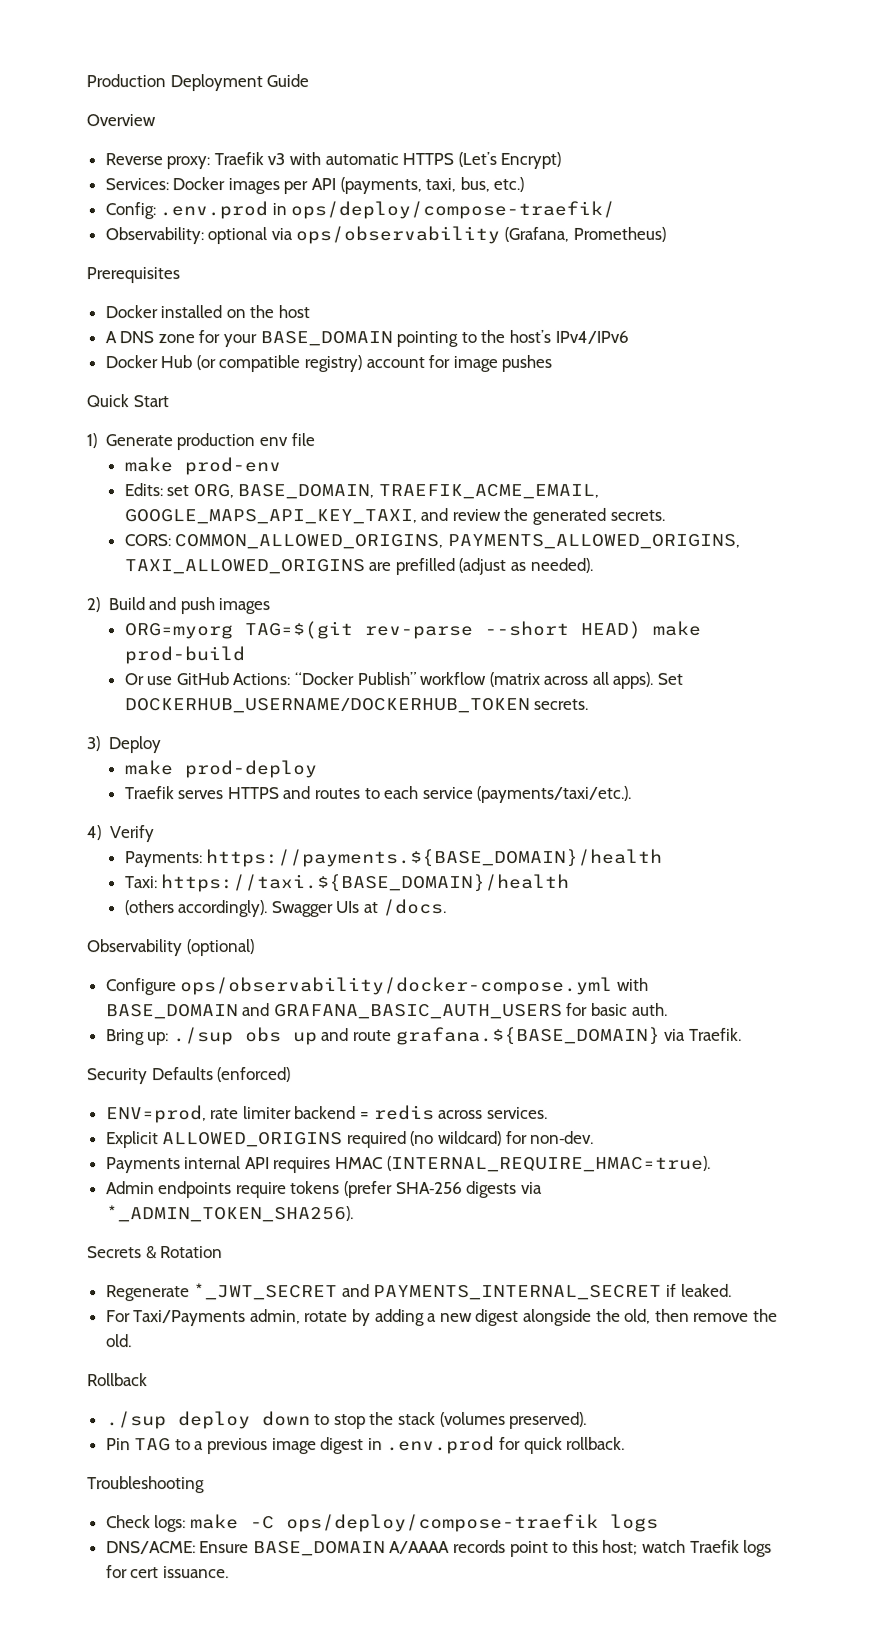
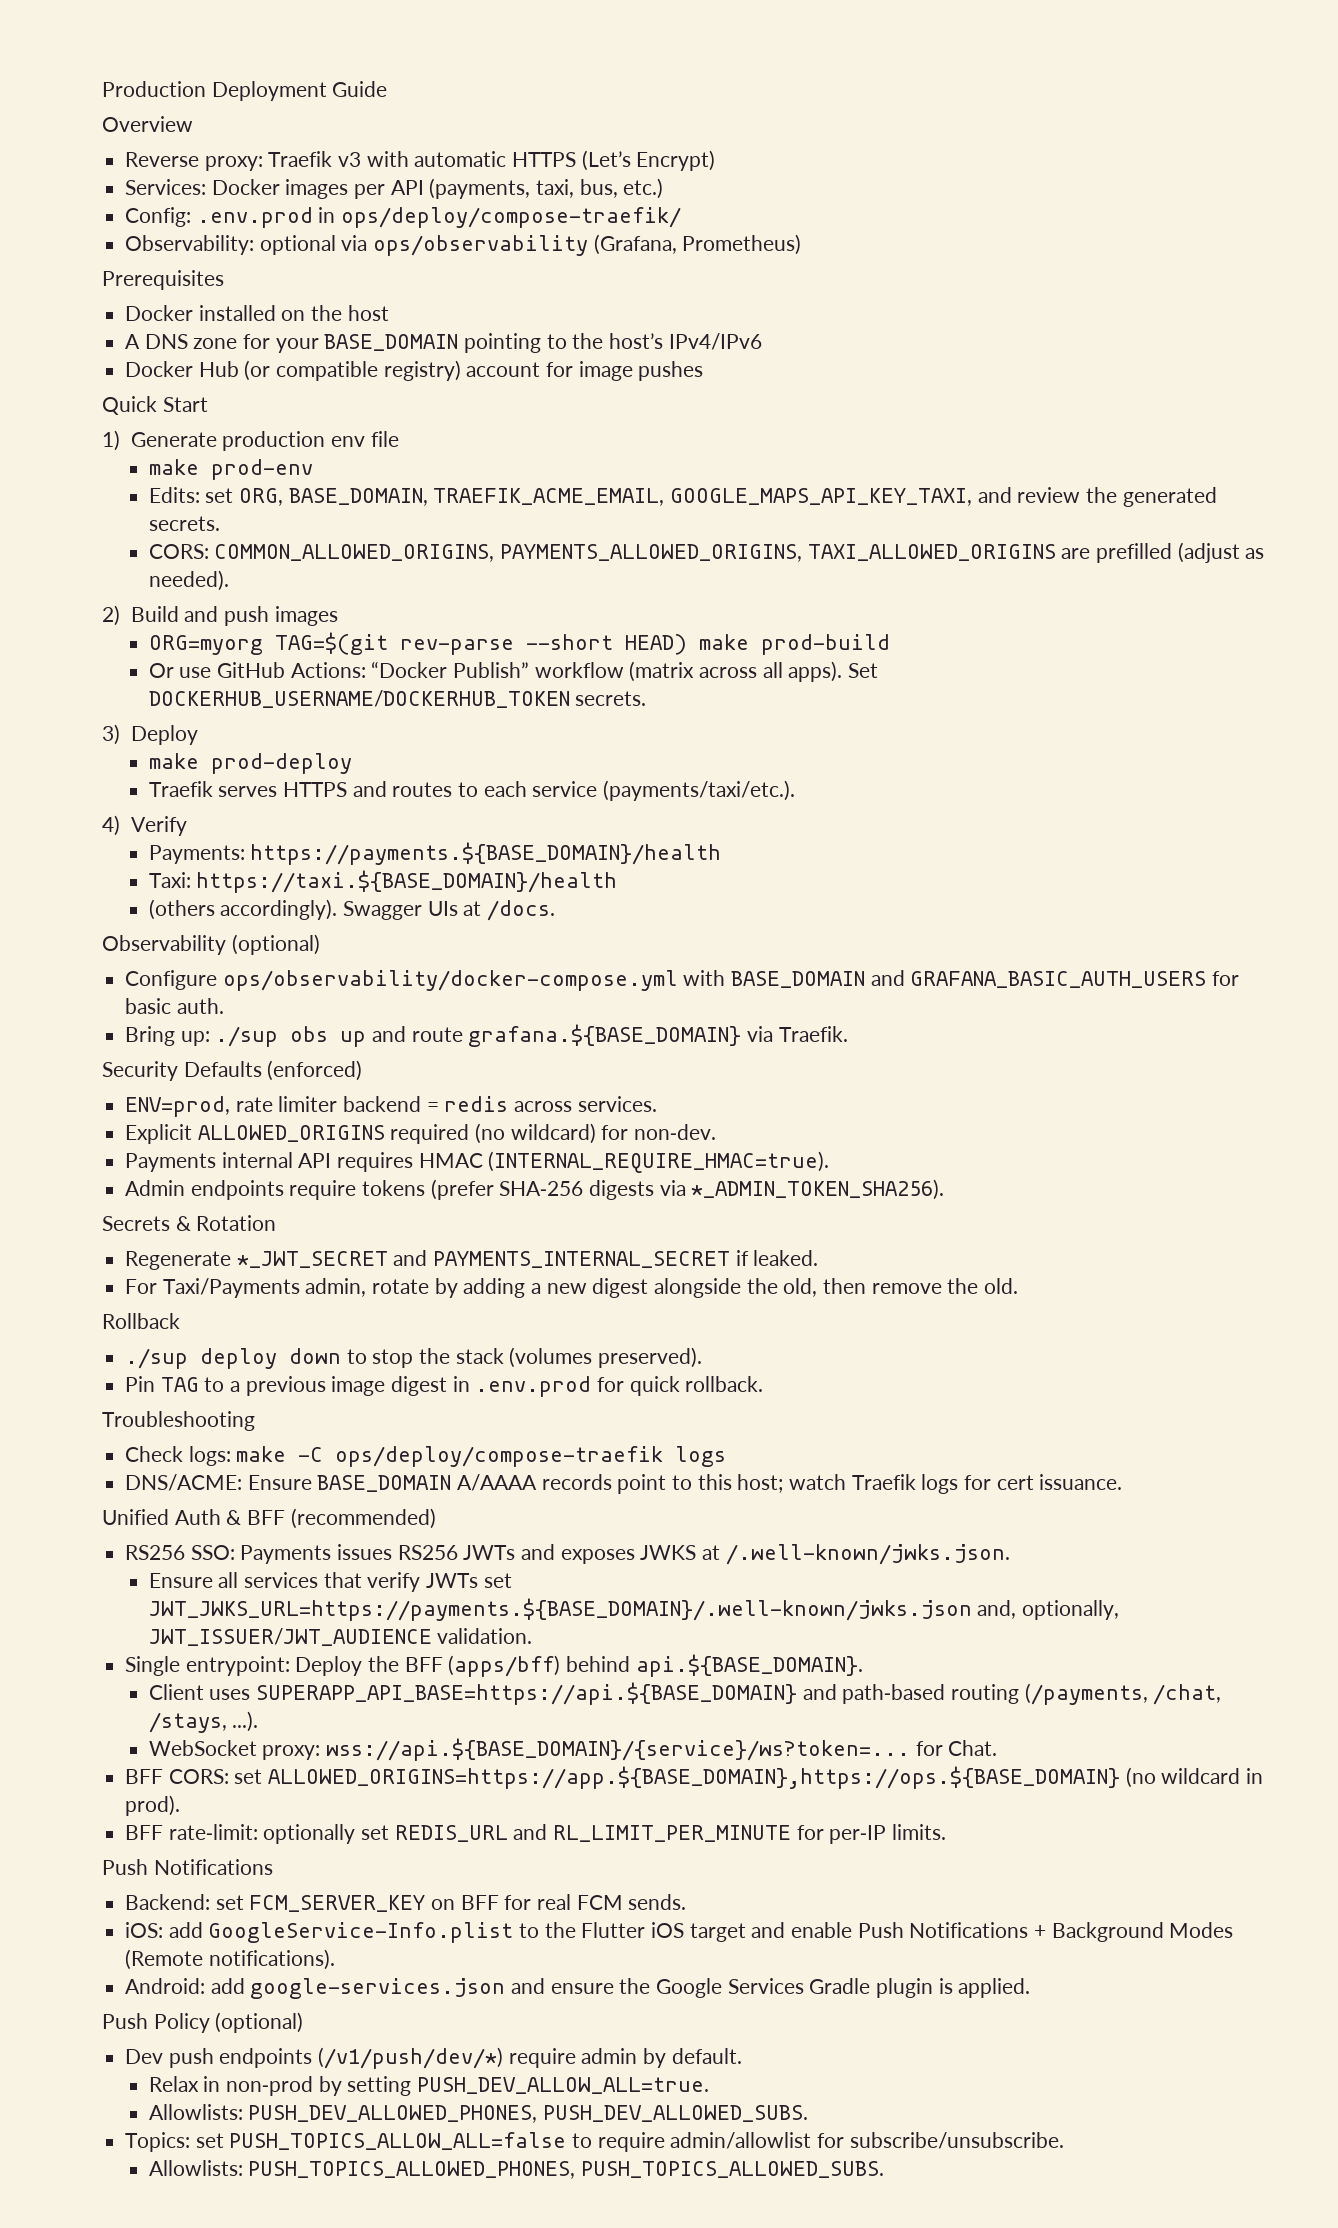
(229, 1572) none -> [102,1508,436,1529] [125,1544,1010,1565] [148,1572,512,1592] [148,1598,1119,1621] [148,1628,533,1646] [125,1654,863,1677] [148,1682,1222,1705] [148,1711,259,1733] [148,1738,998,1761] [125,1766,1264,1789] [125,1795,181,1816] [125,1824,947,1844] [102,1859,273,1875] [125,1894,687,1912] [125,1922,1234,1943] [125,1949,335,1970] [125,1978,1031,1999] [102,2012,304,2033] [125,2047,742,2069] [148,2076,709,2096] [148,2104,808,2123] [125,2132,1064,2152] [148,2160,884,2179] // Unified Auth & BFF (recommended) // RS256 SSO: Payments issues RS256 JWTs and exposes JWKS at /.well-known/jwks.json. // Ensure all services that verify JWTs set JWT_JWKS_URL=https://payments.${BASE_DOMAIN}/.well-known/jwks.json and, optionally, JWT_ISSUER/JWT_AUDIENCE validation. // Single entrypoint: Deploy the BFF (apps/bff) behind api.${BASE_DOMAIN}. // Client uses SUPERAPP_API_BASE=https://api.${BASE_DOMAIN} and path‑based routing (/payments, /chat, /stays, ...). // WebSocket proxy: wss://api.${BASE_DOMAIN}/{service}/ws?token=... for Chat. // BFF CORS: set ALLOWED_ORIGINS=https://app.${BASE_DOMAIN},https://ops.${BASE_DOMAIN} (no wildcard in prod). // BFF rate‑limit: optionally set REDIS_URL and RL_LIMIT_PER_MINUTE for per‑IP limits. // Push Notifications // Backend: set FCM_SERVER_KEY on BFF for real FCM sends. // iOS: add GoogleService-Info.plist to the Flutter iOS target and enable Push Notifications + Background Modes (Remote notifications). // Android: add google-services.json and ensure the Google Services Gradle plugin is applied. // Push Policy (optional) // Dev push endpoints (/v1/push/dev/*) require admin by default. // Relax in non‑prod by setting PUSH_DEV_ALLOW_ALL=true. // Allowlists: PUSH_DEV_ALLOWED_PHONES, PUSH_DEV_ALLOWED_SUBS. // Topics: set PUSH_TOPICS_ALLOW_ALL=false to require admin/allowlist for subscribe/unsubscribe. // Allowlists: PUSH_TOPICS_ALLOWED_PHONES, PUSH_TOPICS_ALLOWED_SUBS.

